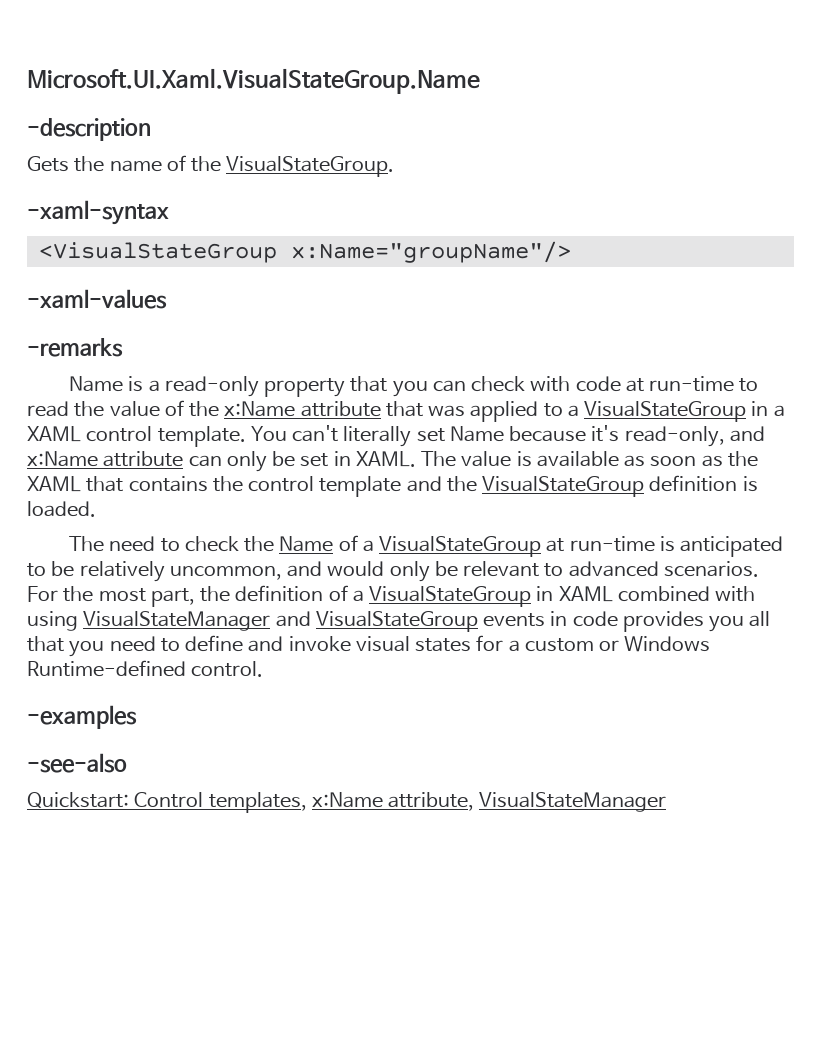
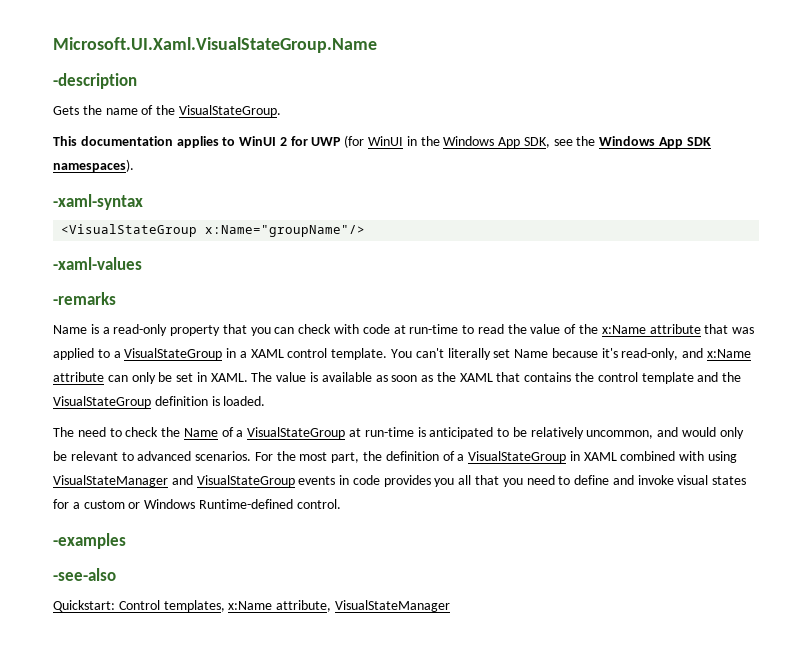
(395, 166) none -> [53,135,711,148] [53,159,134,172] // This documentation applies to WinUI 2 for UWP (for WinUI in the Windows App SDK, see the Windows App SDK namespaces).

